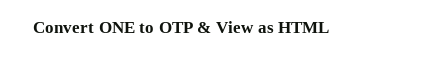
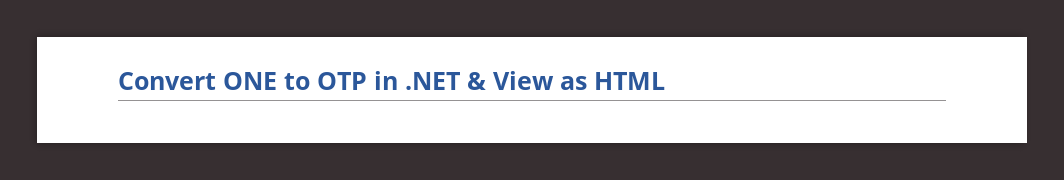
(193, 27) none -> [373,71,460,90] in .NET

